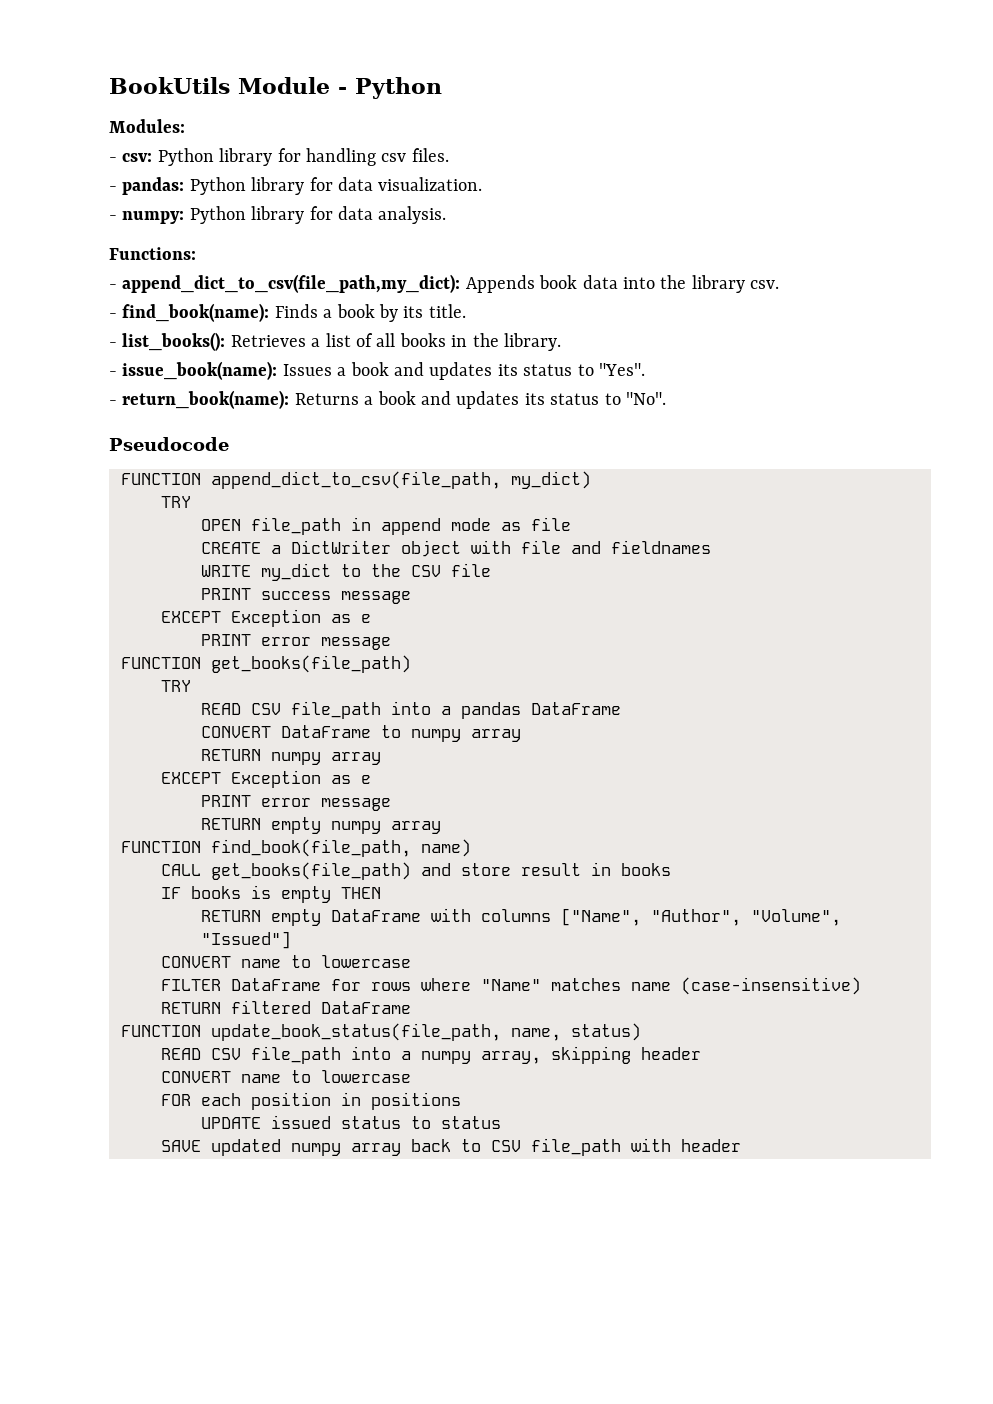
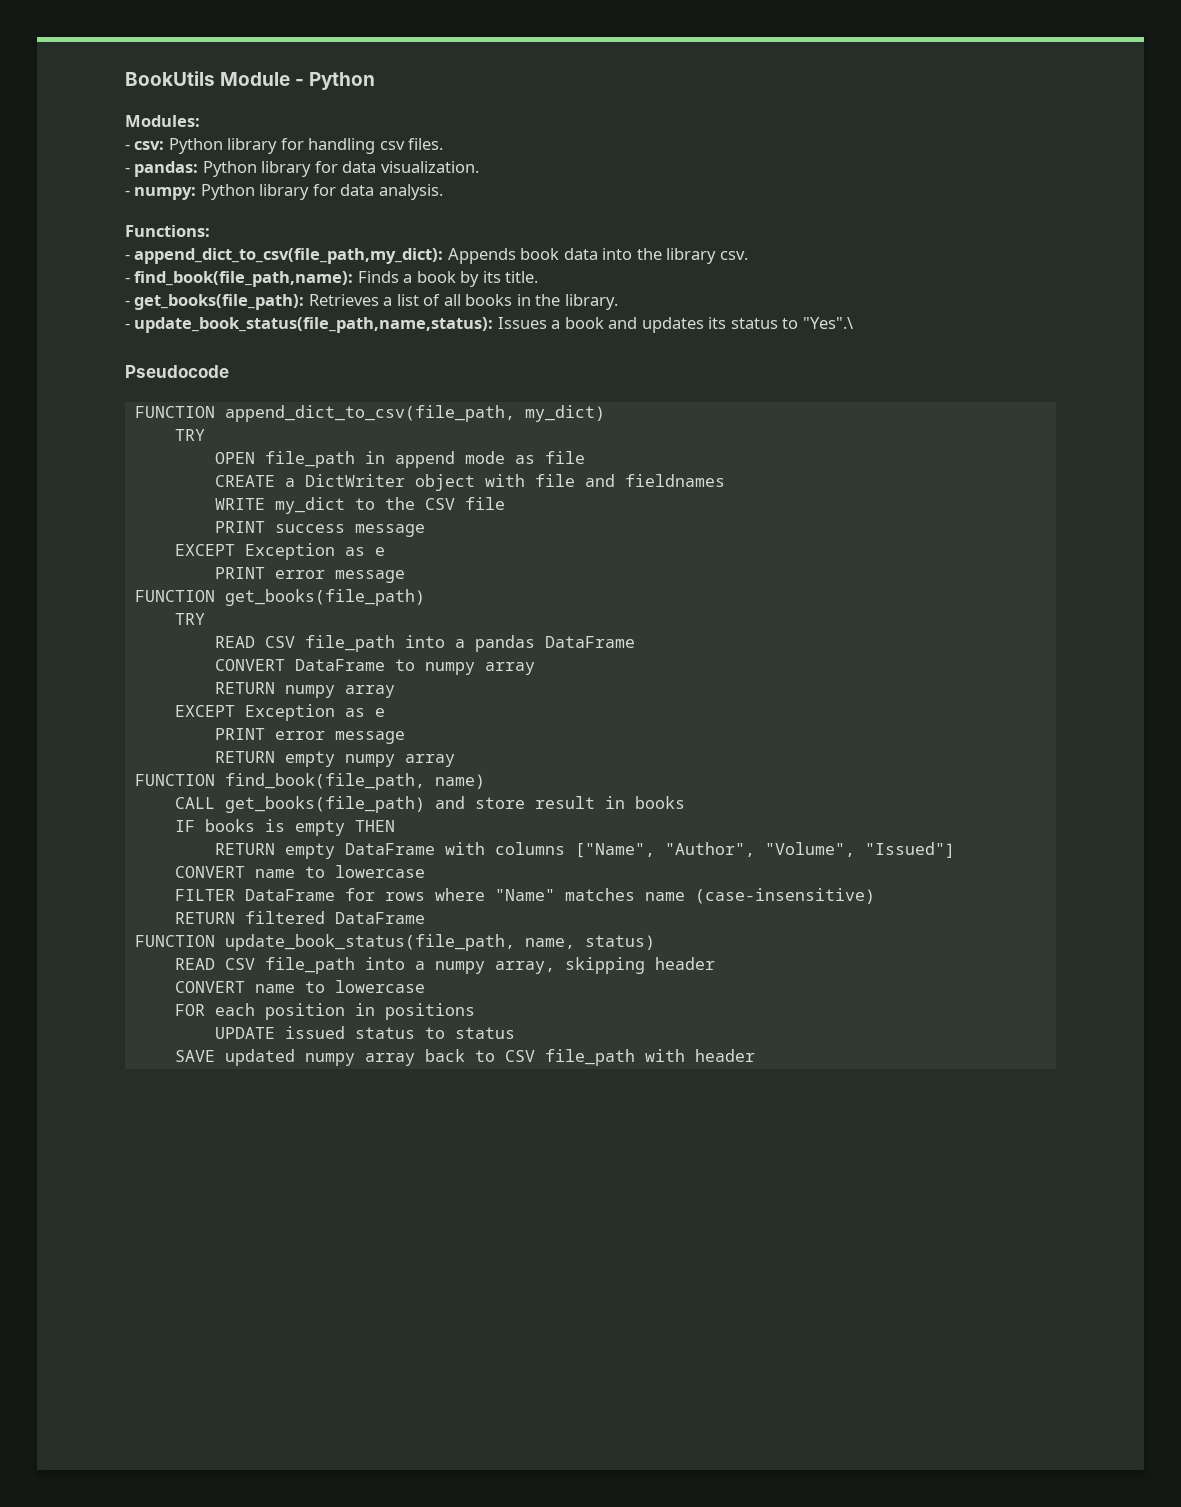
[122,303,270,322] find_book(name): -> [134,271,354,287] find_book(file_path,name):
[122,332,226,351] list_books(): -> [134,294,305,310] get_books(file_path):
[122,361,278,380] issue_book(name): -> [134,317,494,333] update_book_status(file_path,name,status):
[598,363,645,376] [109,390,666,409] "Yes". // - return_book(name): Returns a book and updates its status to "No". -> [802,317,853,329] "Yes".\

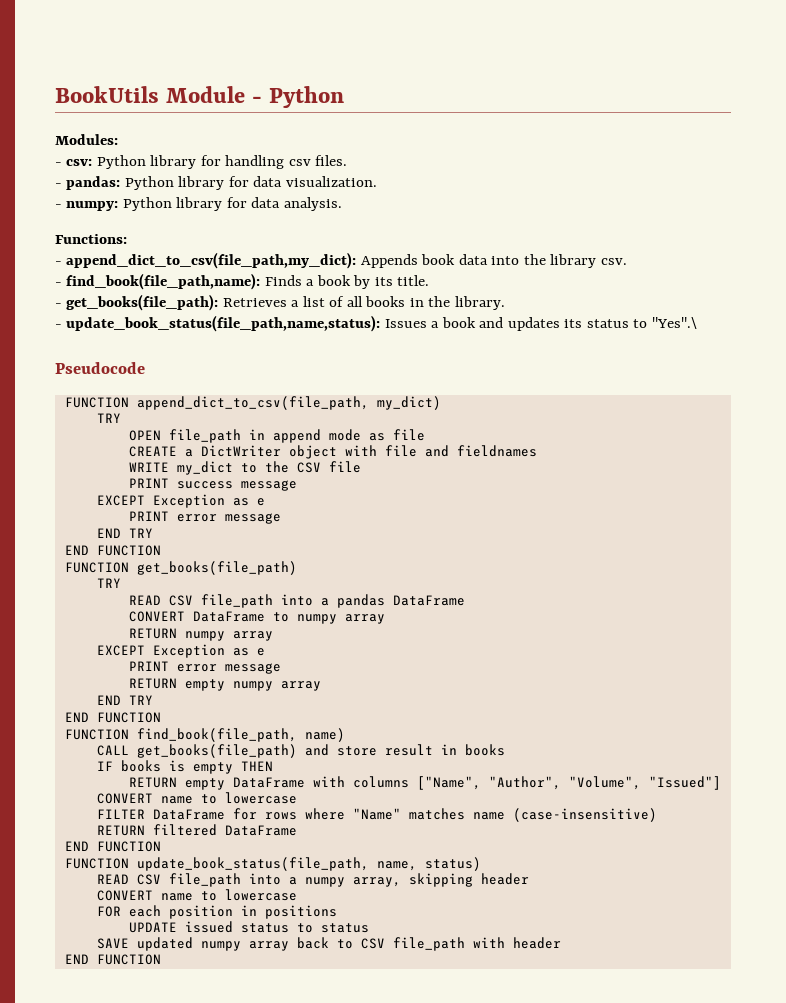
(405, 576) none -> [96,528,153,538] [64,545,161,556] // END TRY // END FUNCTION
(455, 760) none -> [96,695,153,705] [64,712,161,723] // END TRY // END FUNCTION
(425, 918) none -> [64,841,161,852] // END FUNCTION
(755, 1055) none -> [64,954,161,965] // END FUNCTION

